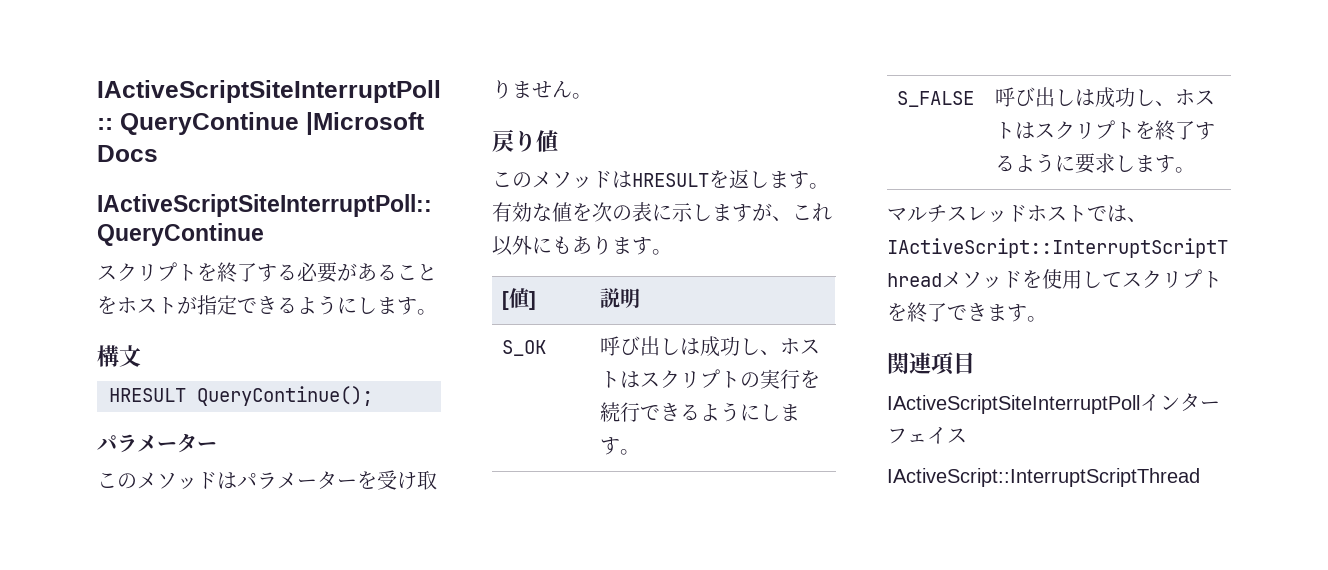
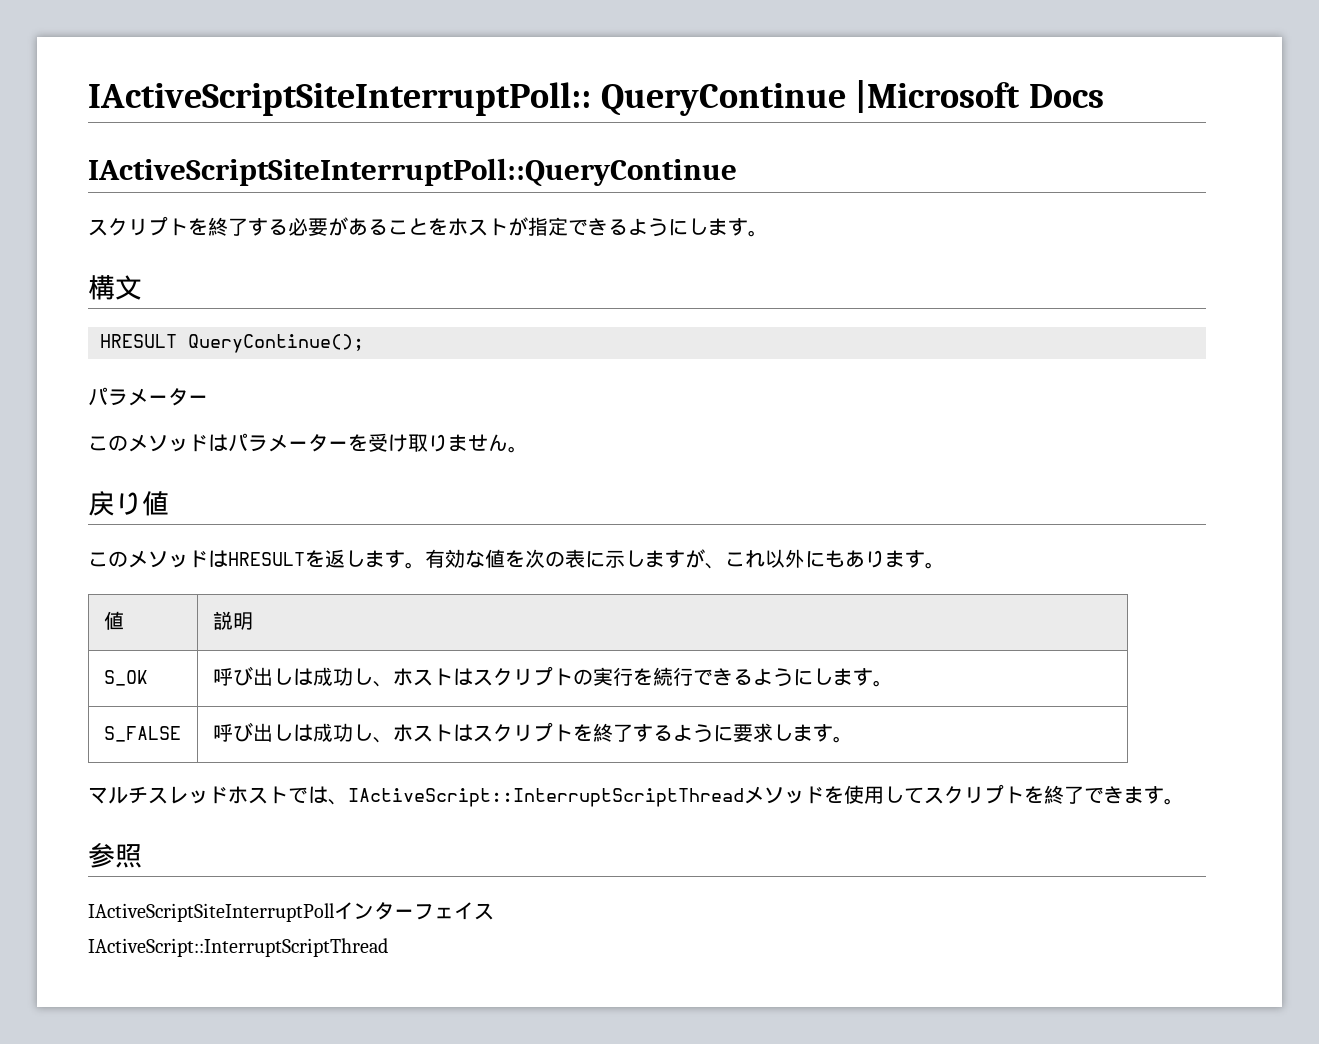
[502,288,537,310] [値] -> [103,611,124,630] 値
[887,352,975,375] 関連項目 -> [88,843,142,868] 参照

